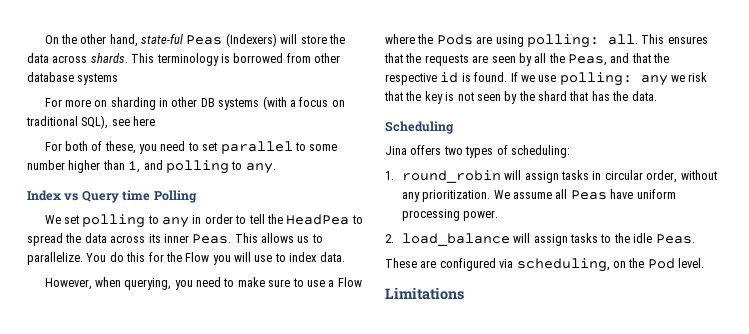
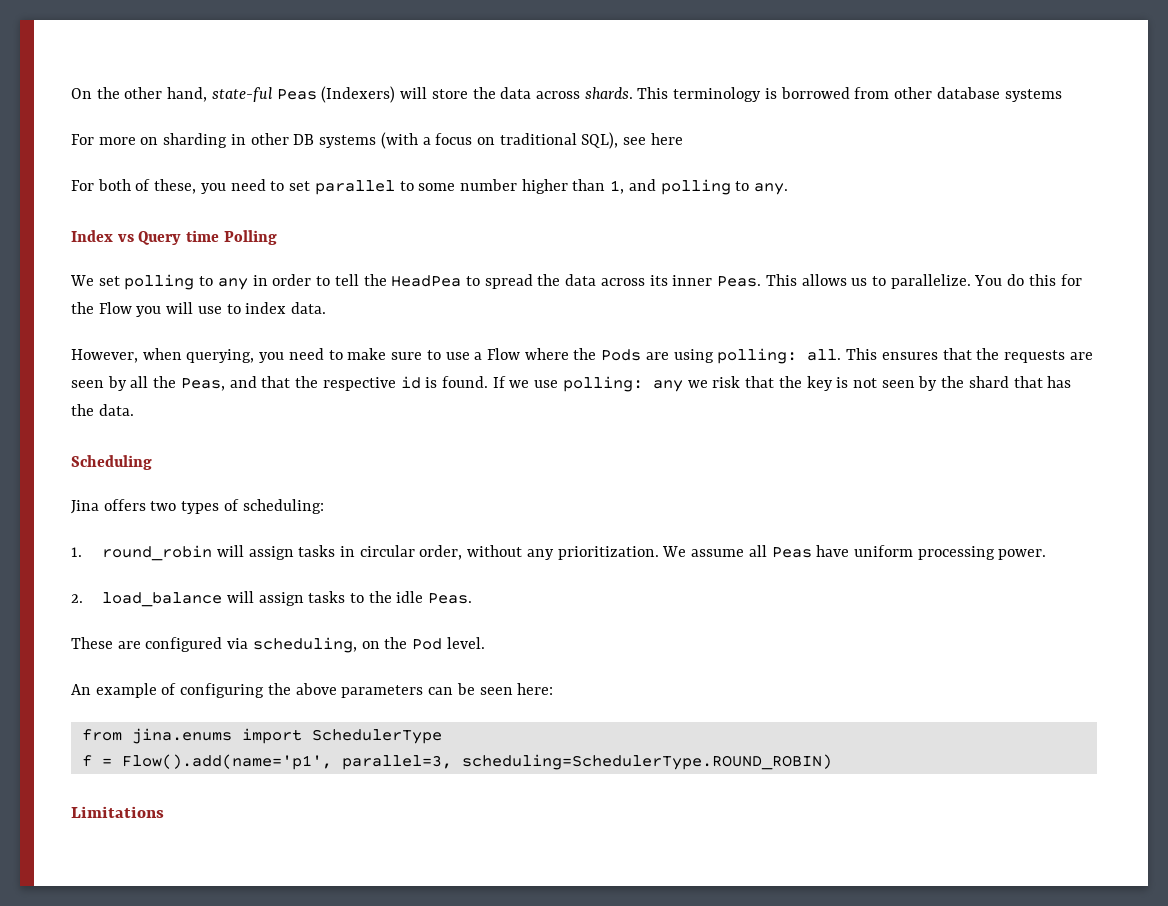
(704, 263) none -> [71,683,554,698] [81,728,442,744] [81,754,832,770] // An example of configuring the above parameters can be seen here: // from jina.enums import SchedulerType // f = Flow().add(name='p1', parallel=3, scheduling=SchedulerType.ROUND_ROBIN)

